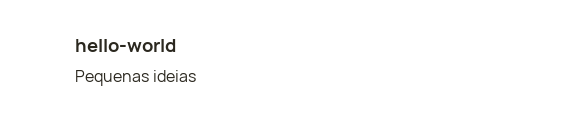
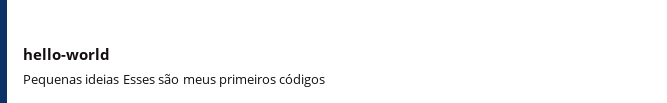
(197, 76) none -> [122,74,326,87] Esses são meus primeiros códigos

